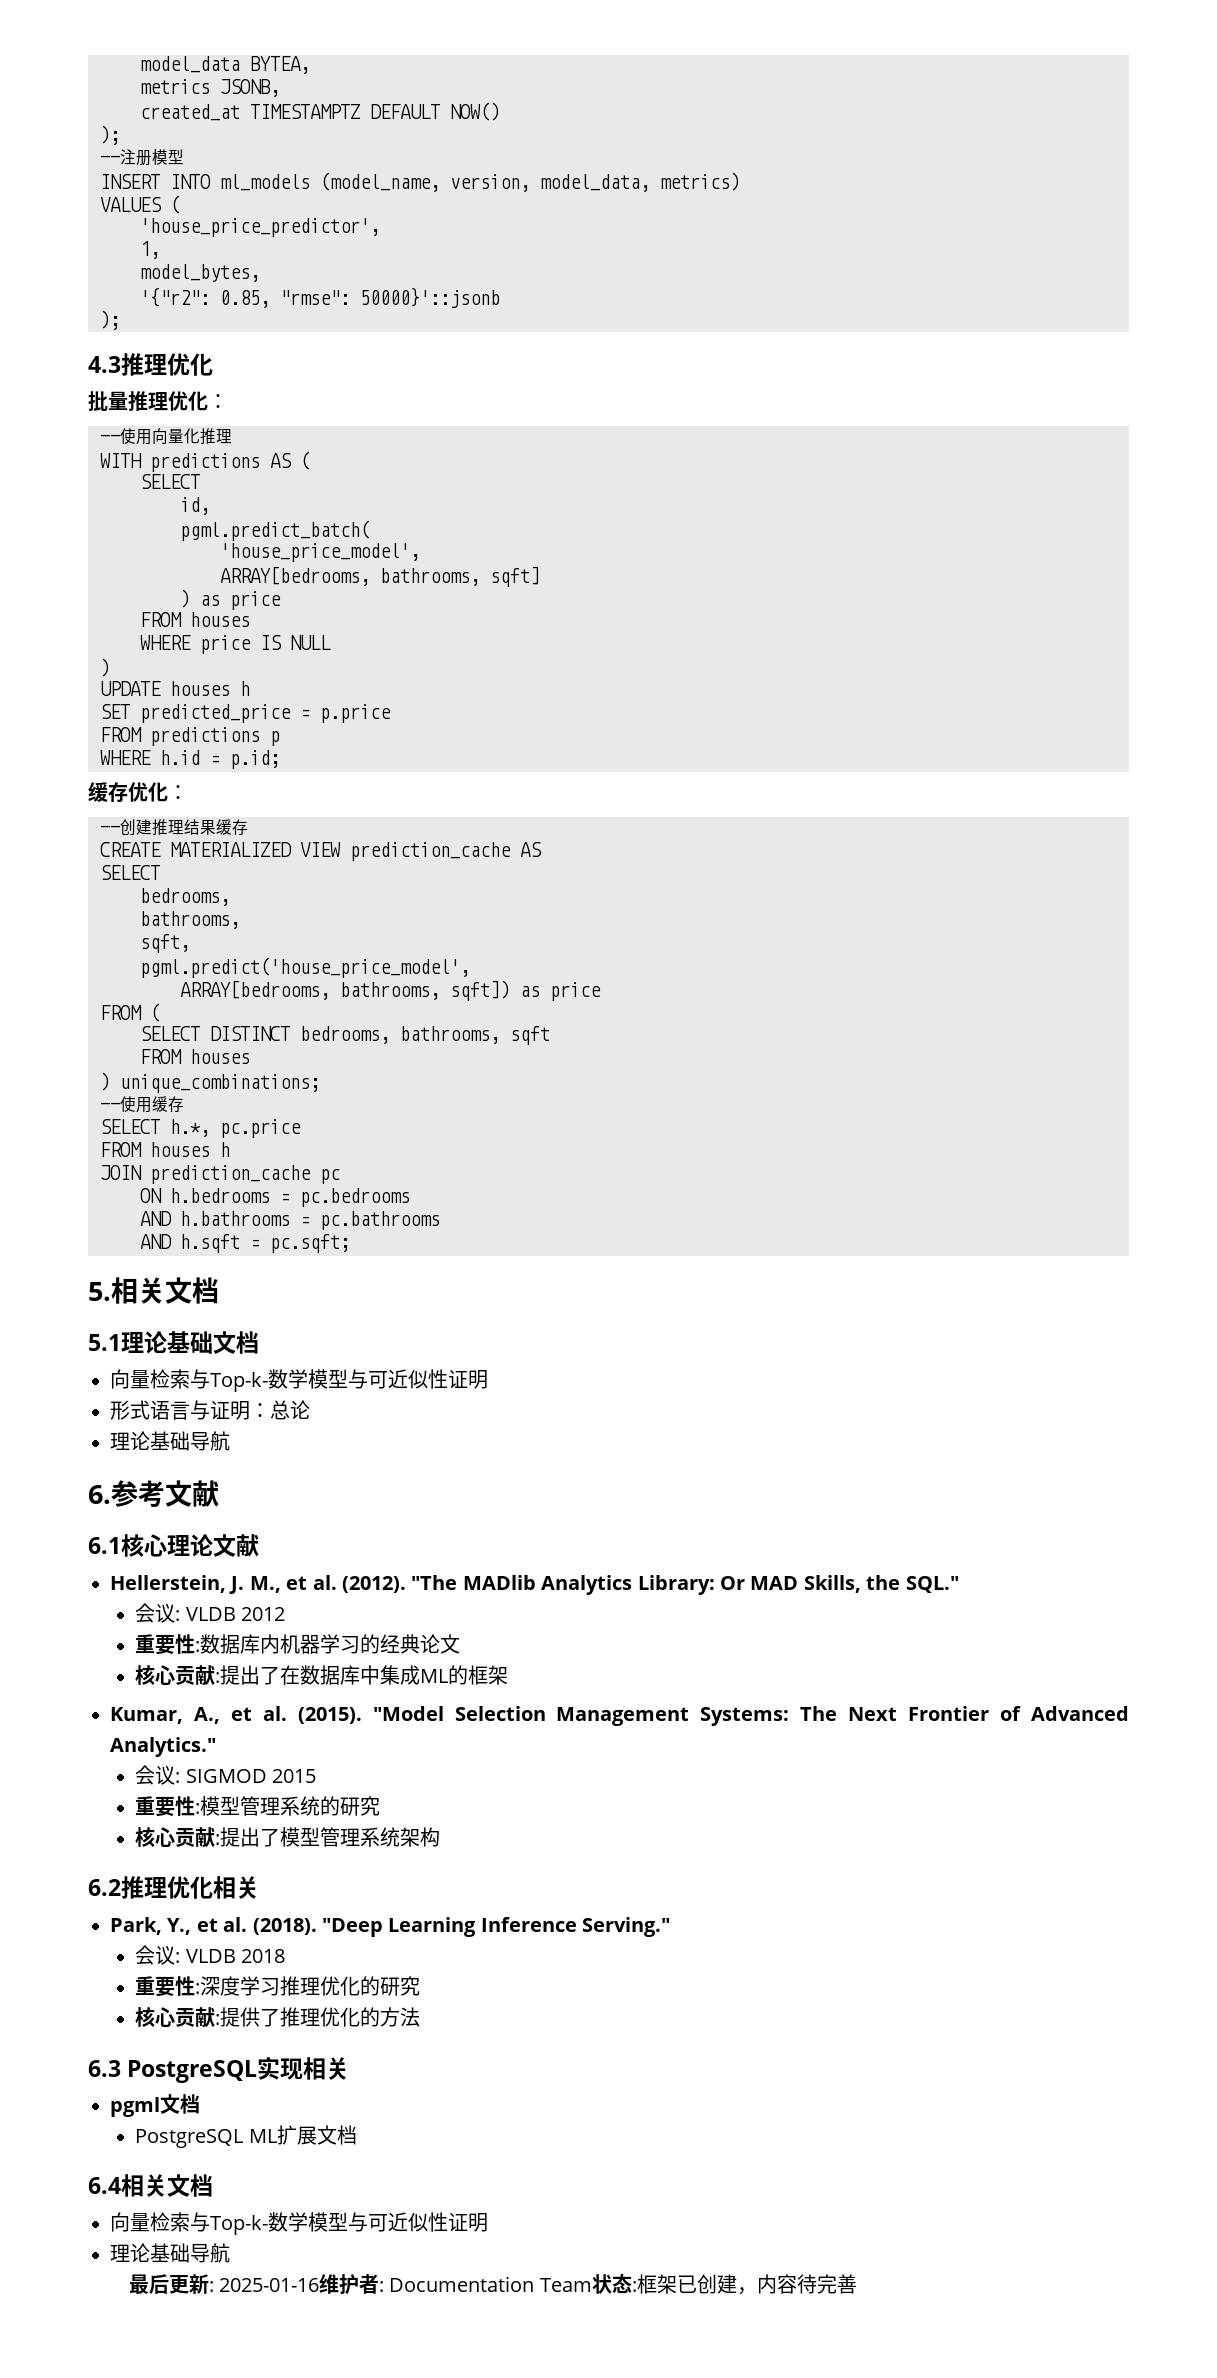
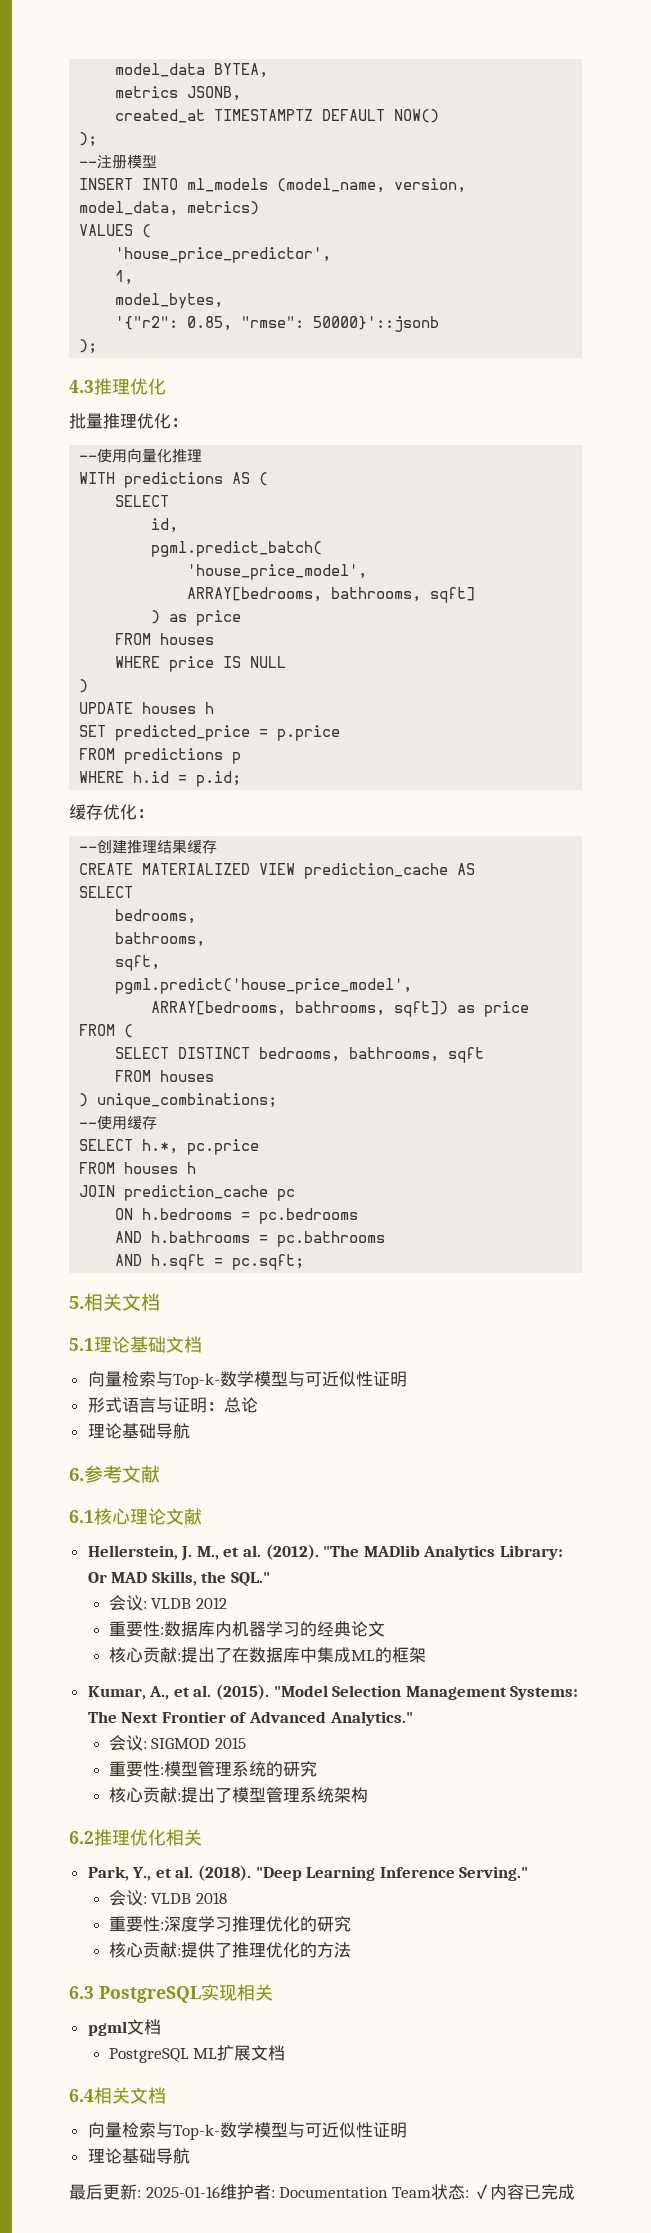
[636,2274,857,2295] 框架已创建，内容待完善 -> [473,2184,576,2200] ✓内容已完成

